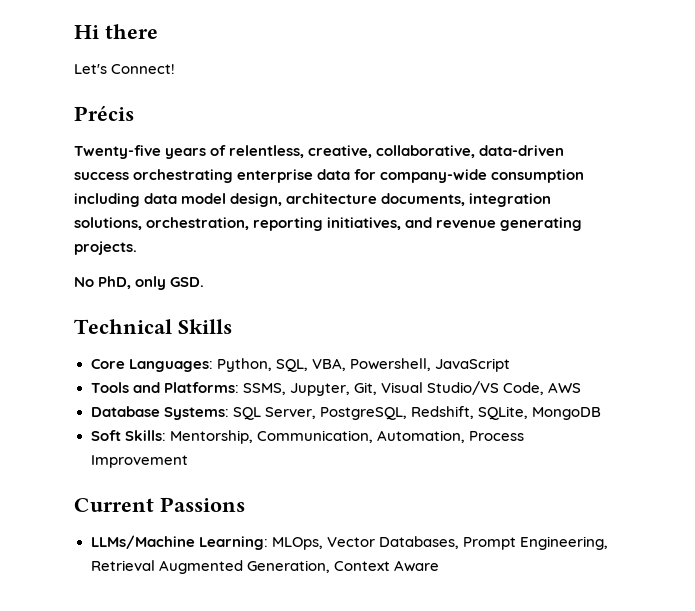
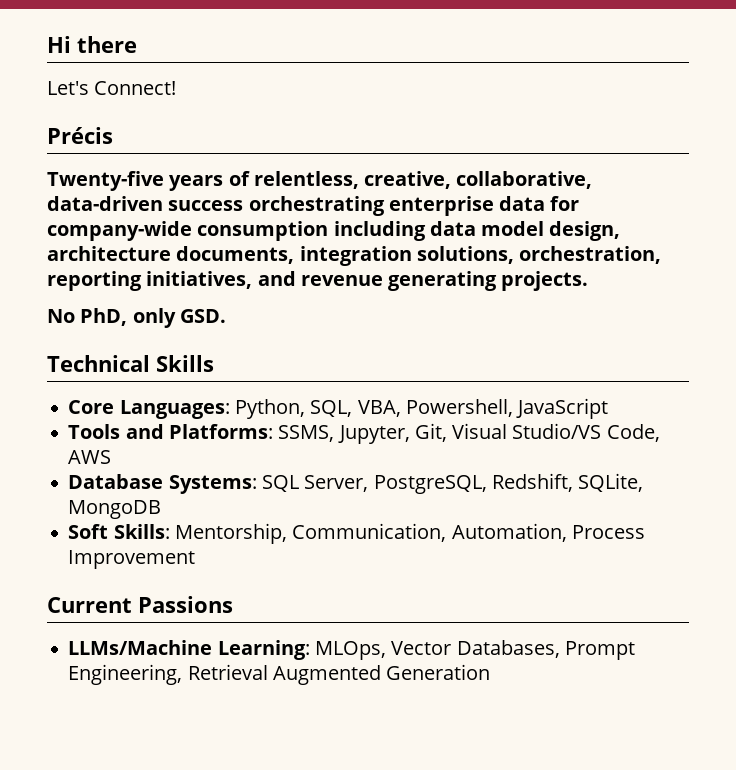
[246,560,439,573] Generation, Context Aware -> [386,664,491,680] Generation

